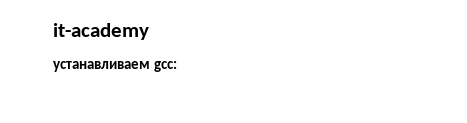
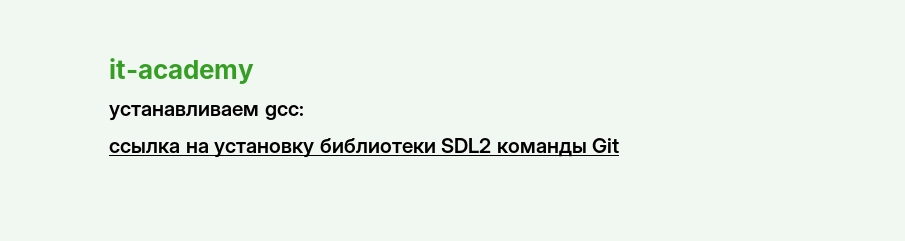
(177, 66) none -> [109,138,620,158] // ссылка на установку библиотеки SDL2 команды Git

